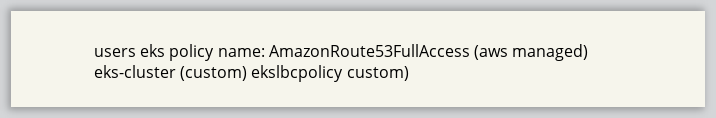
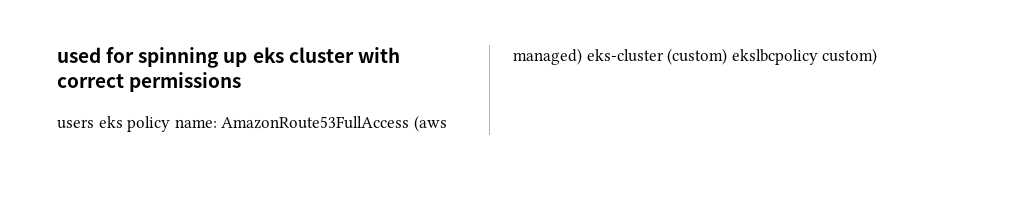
(94, 52) none -> [57,47,400,68] [57,72,242,92] used for spinning up eks cluster with correct permissions //

